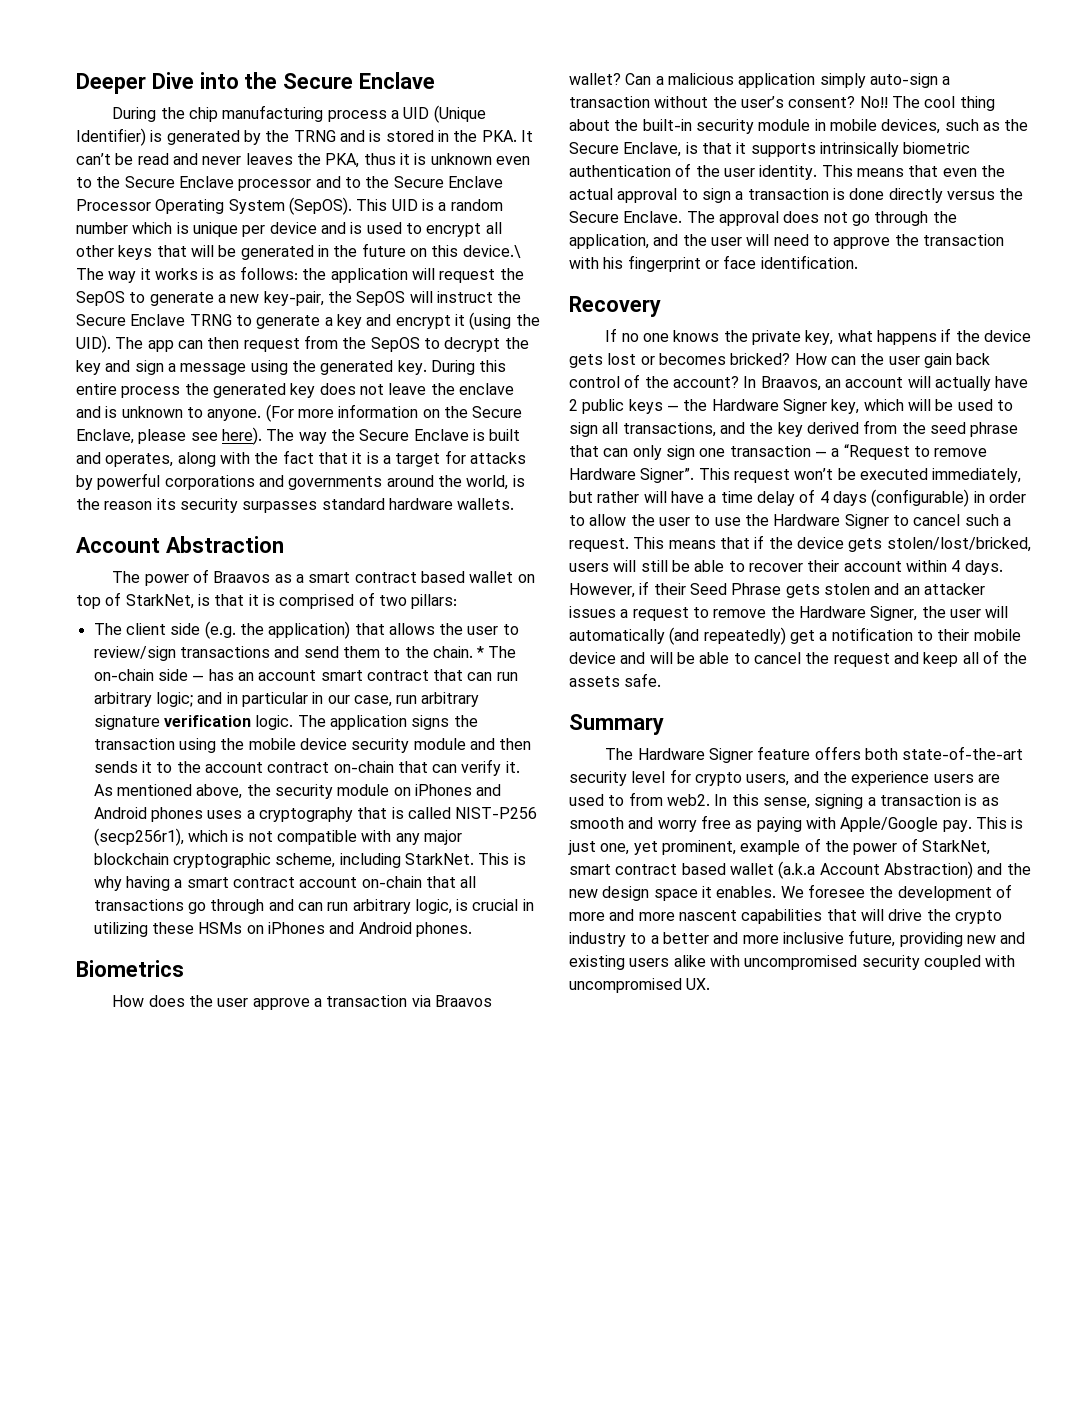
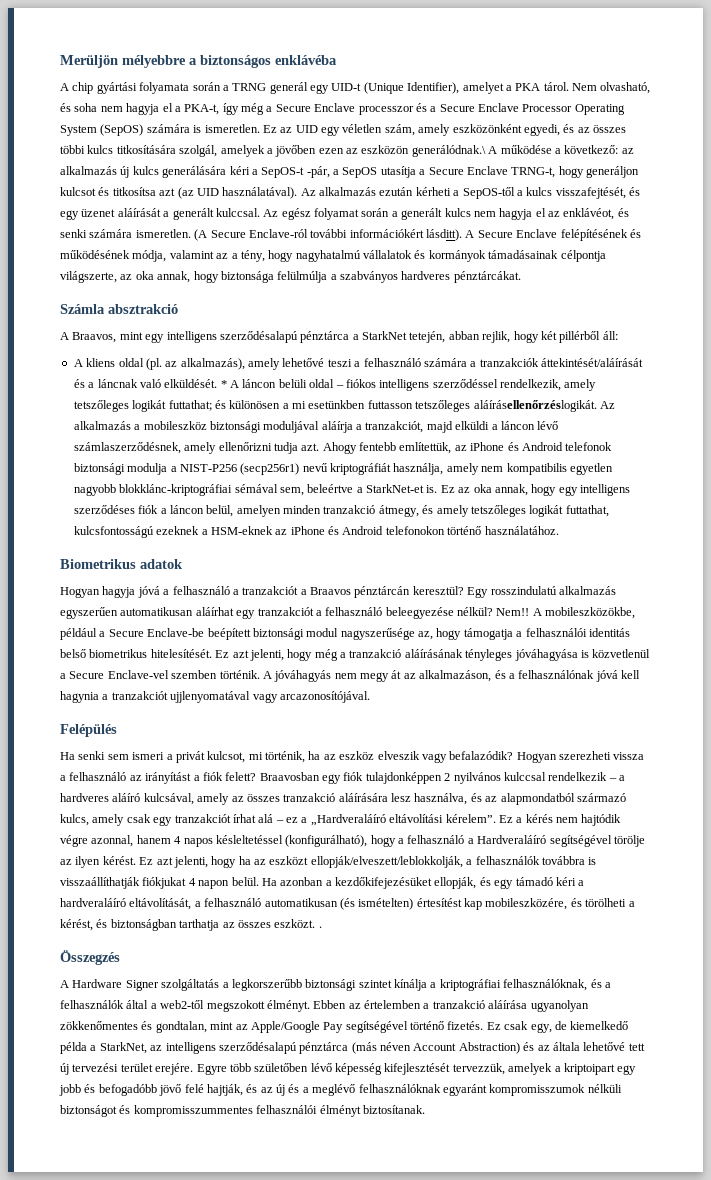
[76,72,436,94] [112,105,486,123] [76,128,533,146] [76,153,530,168] [76,176,390,191] Deeper Dive into the Secure Enclave // During the chip manufacturing process a UID (Unique Identifier) is generated by the TRNG and is stored in the PKA. It can’t be read and never leaves the PKA, thus it is unknown even to the Secure Enclave processor and to the -> [60,55,337,68] [60,82,651,94] [60,103,437,115] Merüljön mélyebbre a biztonságos enklávéba // A chip gyártási folyamata során a TRNG generál egy UID-t (Unique Identifier), amelyet a PKA tárol. Nem olvasható, és soha nem hagyja el a PKA-t, így még a Secure Enclave processzor és a
[288,197,503,215] [76,222,502,237] [76,243,521,260] [76,266,524,283] [76,291,522,306] [76,312,540,330] [76,335,529,353] [76,360,507,375] [76,383,514,398] [76,404,523,422] [76,427,521,445] [76,450,526,467] [76,473,525,490] [76,498,515,513] [76,536,284,553] [112,569,535,586] [76,592,458,609] [93,621,519,639] [93,646,517,661] [93,669,518,681] [93,692,480,707] [93,715,478,730] [93,738,532,753] [93,759,520,776] [93,784,502,799] [93,807,538,822] [93,828,462,846] [93,853,526,868] [93,876,477,891] [93,899,534,914] [93,922,472,937] [76,960,184,977] [112,995,492,1010] [569,73,951,88] [569,96,995,111] [569,119,1029,134] [569,142,971,157] [569,163,1005,180] [569,188,1024,203] [569,211,957,226] [569,234,1004,249] [569,255,858,272] [569,296,661,317] [605,328,1031,345] [569,353,991,368] [569,374,1029,391] [569,399,1013,414] [569,420,1019,437] [569,444,988,460] [569,468,1022,483] [569,489,1026,507] [569,514,1011,529] [569,535,1031,552] [569,560,1003,575] [569,581,985,598] [569,606,1009,621] [569,627,1021,645] [569,650,1028,667] [569,673,662,687] [569,714,664,735] [605,746,1024,763] [569,769,1000,786] [569,792,999,809] [569,815,1024,832] [568,838,990,855] [569,861,1031,879] [569,884,1012,901] [569,909,1002,924] [569,930,1026,947] [569,955,1016,970] [569,978,711,993] (SepOS). This UID is a random number which is unique per device and is used to encrypt all other keys that will be generated in the future on this device.\ The way it works is as follows: the application will request the SepOS to generate a new key-pair, the SepOS will instruct the Secure Enclave TRNG to generate a key and encrypt it (using the UID). The app can then request from the SepOS to decrypt the key and sign a message using the generated key. During this entire process the generated key does not leave the enclave and is unknown to anyone. (For more information on the Secure Enclave, please see here). The way the Secure Enclave is built and operates, along with the fact that it is a target for attacks by powerful corporations and governments around the world, is the reason its security surpasses standard hardware wallets. // Account Abstraction // The power of Braavos as a smart contract based wallet on top of StarkNet, is that it is comprised of two pillars: // The client side (e.g. the application) that allows the user to review/sign transactions and send them to the chain. * The on-chain side — has an account smart contract that can run arbitrary logic; and in particular in our case, run arbitrary signature verification logic. The application signs the transaction using the mobile device security module and then sends it to the account contract on-chain that can verify it. As mentioned above, the security module on iPhones and Android phones uses a cryptography that is called NIST-P256 (secp256r1), which is not compatible with any major blockchain cryptographic scheme, including StarkNet. This is why having a smart contract account on-chain that all transactions go through and can run arbitrary logic, is crucial in utilizing these HSMs on iPhones and Android phones. // Biometrics // How does the user approve a transaction via Braavos wallet? Can a malicious application simply auto-sign a transaction without the user’s consent? No!! The cool thing about the built-in security module in mobile devices, such as the Secure Enclave, is that it supports intrinsically biometric authentication of the user identity. This means that even the actual approval to sign a transaction is done directly versus the Secure Enclave. The approval does not go through the application, and the user will need to approve the transaction with his fingerprint or face identification. // Recovery // If no one knows the private key, what happens if the device gets lost or becomes bricked? How can the user gain back control of the account? In Braavos, an account will actually have 2 public keys — the Hardware Signer key, which will be used to sign all transactions, and the key derived from the seed phrase that can only sign one transaction — a “Request to remove Hardware Signer”. This request won’t be executed immediately, but rather will have a time delay of 4 days (configurable) in order to allow the user to use the Hardware Signer to cancel such a request. This means that if the device gets stolen/lost/bricked, users will still be able to recover their account within 4 days. However, if their Seed Phrase gets stolen and an attacker issues a request to remove the Hardware Signer, the user will automatically (and repeatedly) get a notification to their mobile device and will be able to cancel the request and keep all of the assets safe. // Summary // The Hardware Signer feature offers both state-of-the-art security level for crypto users, and the experience users are used to from web2. In this sense, signing a transaction is as smooth and worry free as paying with Apple/Google pay. This is just one, yet prominent, example of the power of StarkNet, smart contract based wallet (a.k.a Account Abstraction) and the new design space it enables. We foresee the development of more and more nascent capabilities that will drive the crypto industry to a better and more inclusive future, providing new and existing users alike with uncompromised security coupled with uncompromised UX. -> [100,124,626,136] [60,145,634,157] [60,166,639,178] [60,187,640,199] [60,208,629,220] [60,229,641,241] [60,250,606,262] [60,271,521,283] [60,304,178,314] [60,331,618,343] [73,358,643,370] [73,379,597,391] [73,399,615,412] [73,421,559,433] [73,442,613,454] [73,463,613,475] [73,484,630,496] [73,505,609,517] [73,526,559,538] [60,559,183,569] [60,586,616,598] [60,607,636,619] [60,628,630,640] [60,649,651,661] [60,670,640,682] [60,691,370,703] [60,724,117,737] [60,751,645,763] [60,772,625,784] [60,793,626,805] [60,814,622,826] [60,835,645,847] [60,856,597,868] [60,877,585,889] [60,898,635,910] [60,919,322,931] [60,950,120,965] [60,979,611,991] [60,1000,589,1012] [60,1021,629,1033] [60,1042,645,1054] [60,1063,637,1075] [59,1084,622,1096] [60,1105,425,1117] (SepOS) számára is ismeretlen. Ez az UID egy véletlen szám, amely eszközönként egyedi, és az összes többi kulcs titkosítására szolgál, amelyek a jövőben ezen az eszközön generálódnak.\ A működése a következő: az alkalmazás új kulcs generálására kéri a SepOS-t -pár, a SepOS utasítja a Secure Enclave TRNG-t, hogy generáljon kulcsot és titkosítsa azt (az UID használatával). Az alkalmazás ezután kérheti a SepOS-től a kulcs visszafejtését, és egy üzenet aláírását a generált kulccsal. Az egész folyamat során a generált kulcs nem hagyja el az enklávéot, és senki számára ismeretlen. (A Secure Enclave-ról további információkért lásditt). A Secure Enclave felépítésének és működésének módja, valamint az a tény, hogy nagyhatalmú vállalatok és kormányok támadásainak célpontja világszerte, az oka annak, hogy biztonsága felülmúlja a szabványos hardveres pénztárcákat. // Számla absztrakció // A Braavos, mint egy intelligens szerződésalapú pénztárca a StarkNet tetején, abban rejlik, hogy két pillérből áll: // A kliens oldal (pl. az alkalmazás), amely lehetővé teszi a felhasználó számára a tranzakciók áttekintését/aláírását és a láncnak való elküldését. * A láncon belüli oldal – fiókos intelligens szerződéssel rendelkezik, amely tetszőleges logikát futtathat; és különösen a mi esetünkben futtasson tetszőleges aláírásellenőrzéslogikát. Az alkalmazás a mobileszköz biztonsági moduljával aláírja a tranzakciót, majd elküldi a láncon lévő számlaszerződésnek, amely ellenőrizni tudja azt. Ahogy fentebb említettük, az iPhone és Android telefonok biztonsági modulja a NIST-P256 (secp256r1) nevű kriptográfiát használja, amely nem kompatibilis egyetlen nagyobb blokklánc-kriptográfiai sémával sem, beleértve a StarkNet-et is. Ez az oka annak, hogy egy intelligens szerződéses fiók a láncon belül, amelyen minden tranzakció átmegy, és amely tetszőleges logikát futtathat, kulcsfontosságú ezeknek a HSM-eknek az iPhone és Android telefonokon történő használatához. // Biometrikus adatok // Hogyan hagyja jóvá a felhasználó a tranzakciót a Braavos pénztárcán keresztül? Egy rosszindulatú alkalmazás egyszerűen automatikusan aláírhat egy tranzakciót a felhasználó beleegyezése nélkül? Nem!! A mobileszközökbe, például a Secure Enclave-be beépített biztonsági modul nagyszerűsége az, hogy támogatja a felhasználói identitás belső biometrikus hitelesítését. Ez azt jelenti, hogy még a tranzakció aláírásának tényleges jóváhagyása is közvetlenül a Secure Enclave-vel szemben történik. A jóváhagyás nem megy át az alkalmazáson, és a felhasználónak jóvá kell hagynia a tranzakciót ujjlenyomatával vagy arcazonosítójával. // Felépülés // Ha senki sem ismeri a privát kulcsot, mi történik, ha az eszköz elveszik vagy befalazódik? Hogyan szerezheti vissza a felhasználó az irányítást a fiók felett? Braavosban egy fiók tulajdonképpen 2 nyilvános kulccsal rendelkezik – a hardveres aláíró kulcsával, amely az összes tranzakció aláírására lesz használva, és az alapmondatból származó kulcs, amely csak egy tranzakciót írhat alá – ez a „Hardveraláíró eltávolítási kérelem”. Ez a kérés nem hajtódik végre azonnal, hanem 4 napos késleltetéssel (konfigurálható), hogy a felhasználó a Hardveraláíró segítségével törölje az ilyen kérést. Ez azt jelenti, hogy ha az eszközt ellopják/elveszett/leblokkolják, a felhasználók továbbra is visszaállíthatják fiókjukat 4 napon belül. Ha azonban a kezdőkifejezésüket ellopják, és egy támadó kéri a hardveraláíró eltávolítását, a felhasználó automatikusan (és ismételten) értesítést kap mobileszközére, és törölheti a kérést, és biztonságban tarthatja az összes eszközt. . // Összegzés // A Hardware Signer szolgáltatás a legkorszerűbb biztonsági szintet kínálja a kriptográfiai felhasználóknak, és a felhasználók által a web2-től megszokott élményt. Ebben az értelemben a tranzakció aláírása ugyanolyan zökkenőmentes és gondtalan, mint az Apple/Google Pay segítségével történő fizetés. Ez csak egy, de kiemelkedő példa a StarkNet, az intelligens szerződésalapú pénztárca (más néven Account Abstraction) és az általa lehetővé tett új tervezési terület erejére. Egyre több születőben lévő képesség kifejlesztését tervezzük, amelyek a kriptoipart egy jobb és befogadóbb jövő felé hajtják, és az új és a meglévő felhasználóknak egyaránt kompromisszumok nélküli biztonságot és kompromisszummentes felhasználói élményt biztosítanak.

